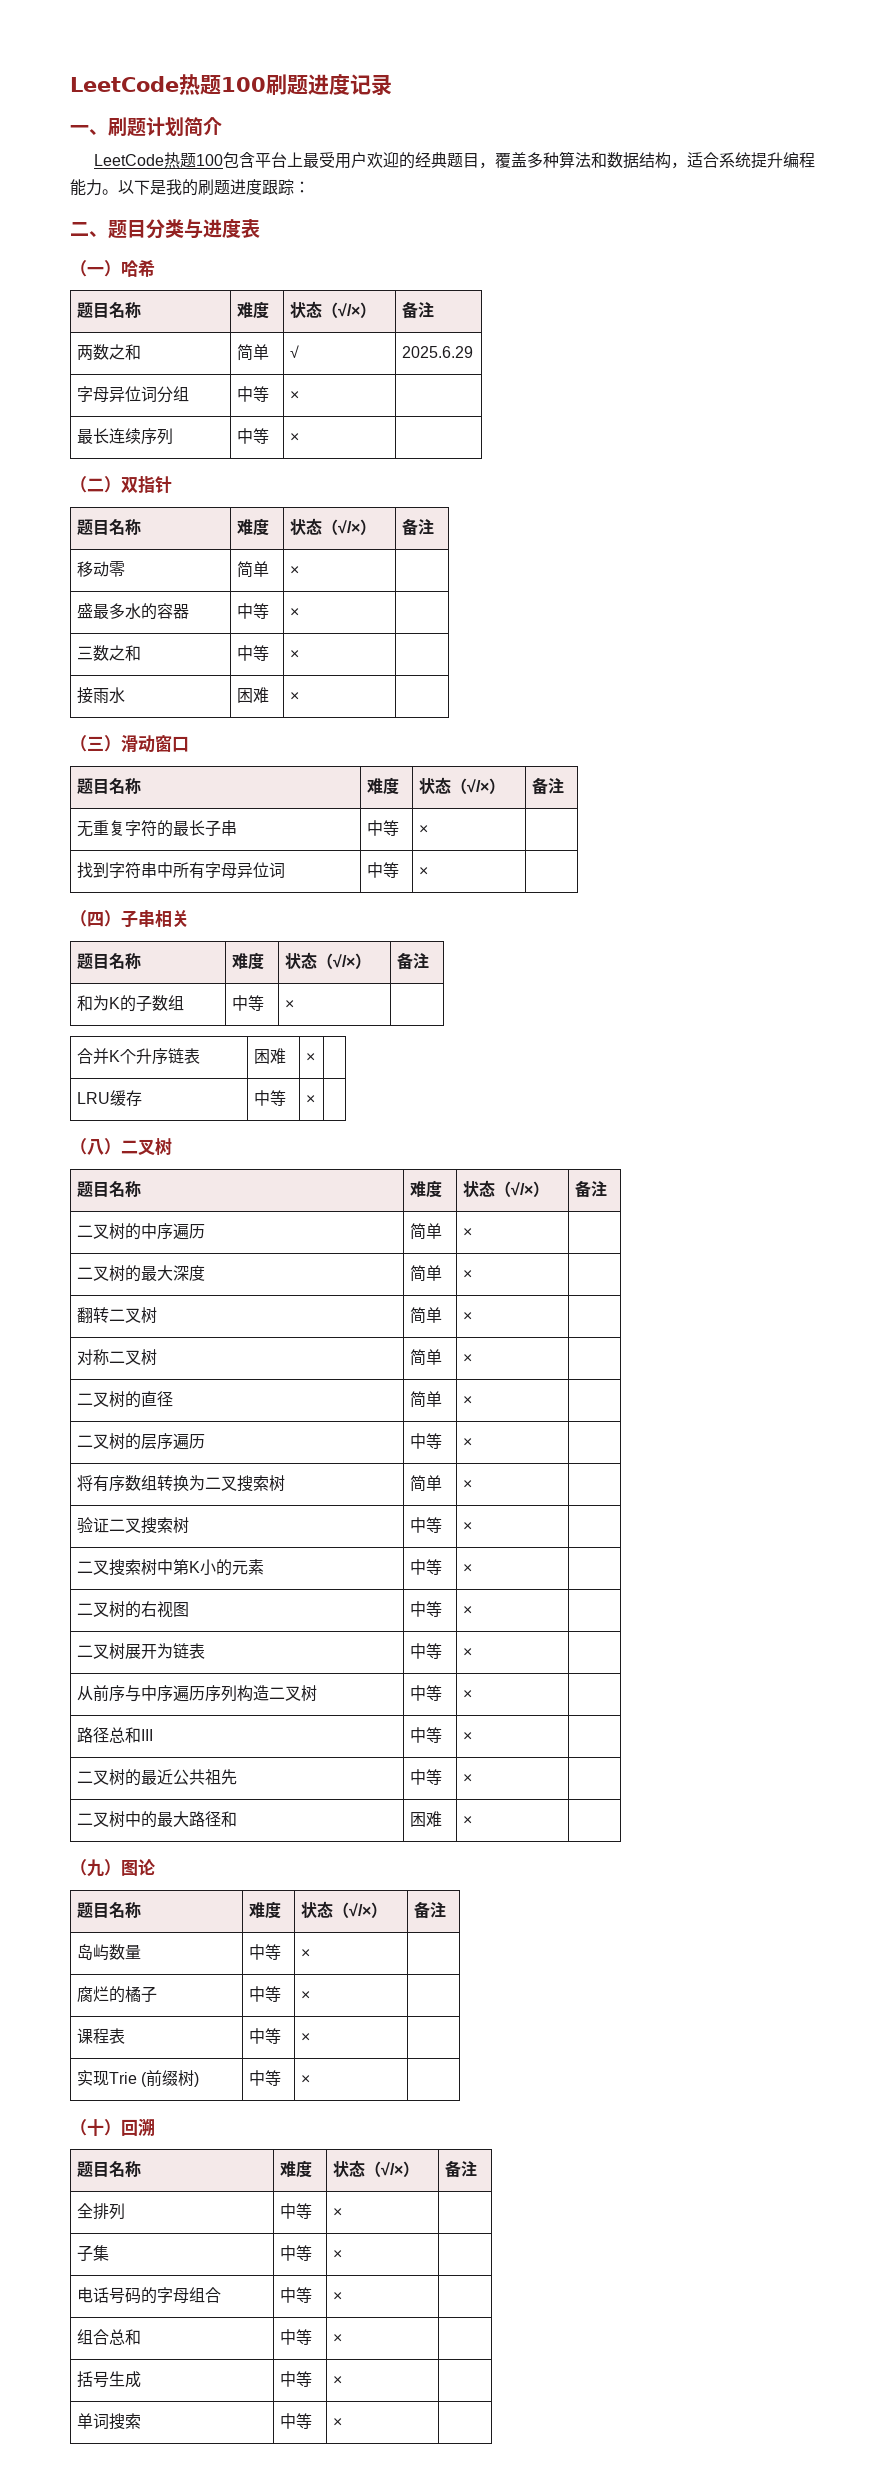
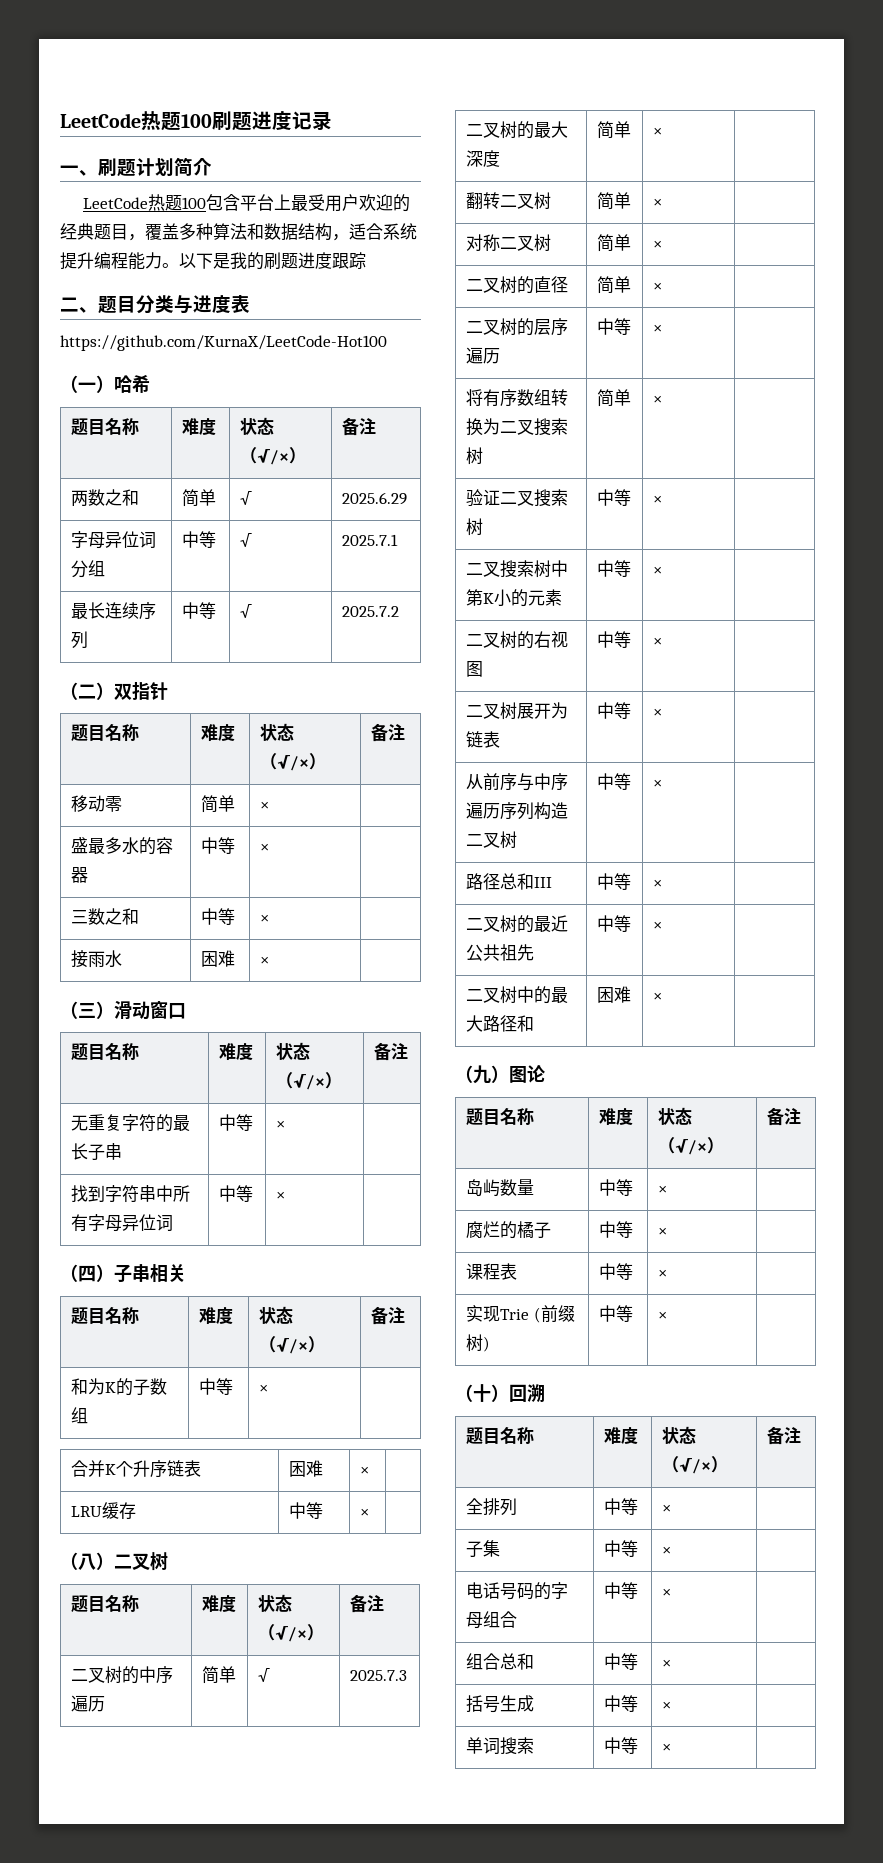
[294,181,310,193] ： -> (366, 260) none
(260, 228) none -> [60,335,387,351] // https://github.com/KurnaX/LeetCode-Hot100
[290,391,300,400] × | -> [240,533,253,547] [342,534,399,546] √ | 2025.7.1
[290,433,300,442] × | -> [240,604,253,618] [342,606,400,617] √ | 2025.7.2
[463,1228,473,1237] × | -> [258,1668,271,1682] [350,1670,408,1681] √ | 2025.7.3

